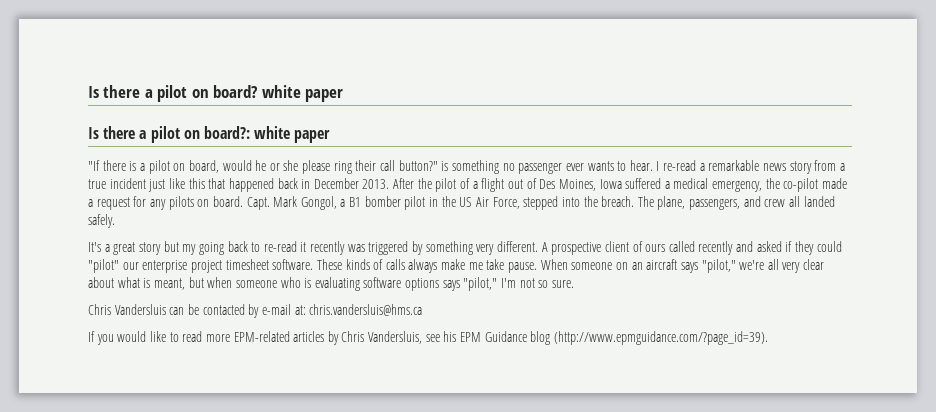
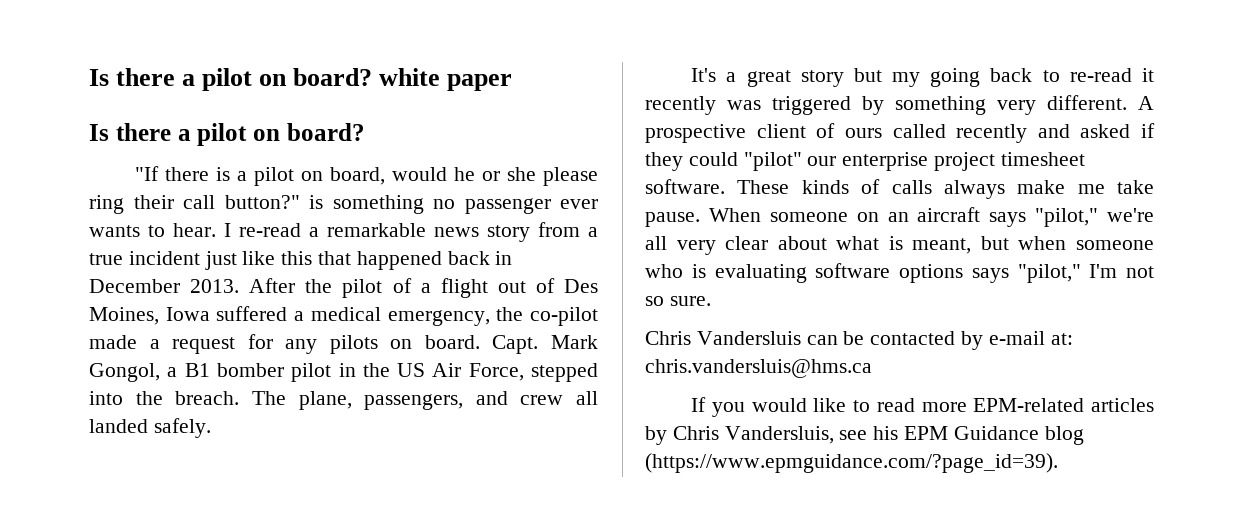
[203,126,331,143] board?: white paper -> [286,123,365,141] board?
[553,331,768,345] (http://www.epmguidance.com/?page_id=39). -> [645,453,1058,473] (https://www.epmguidance.com/?page_id=39).

